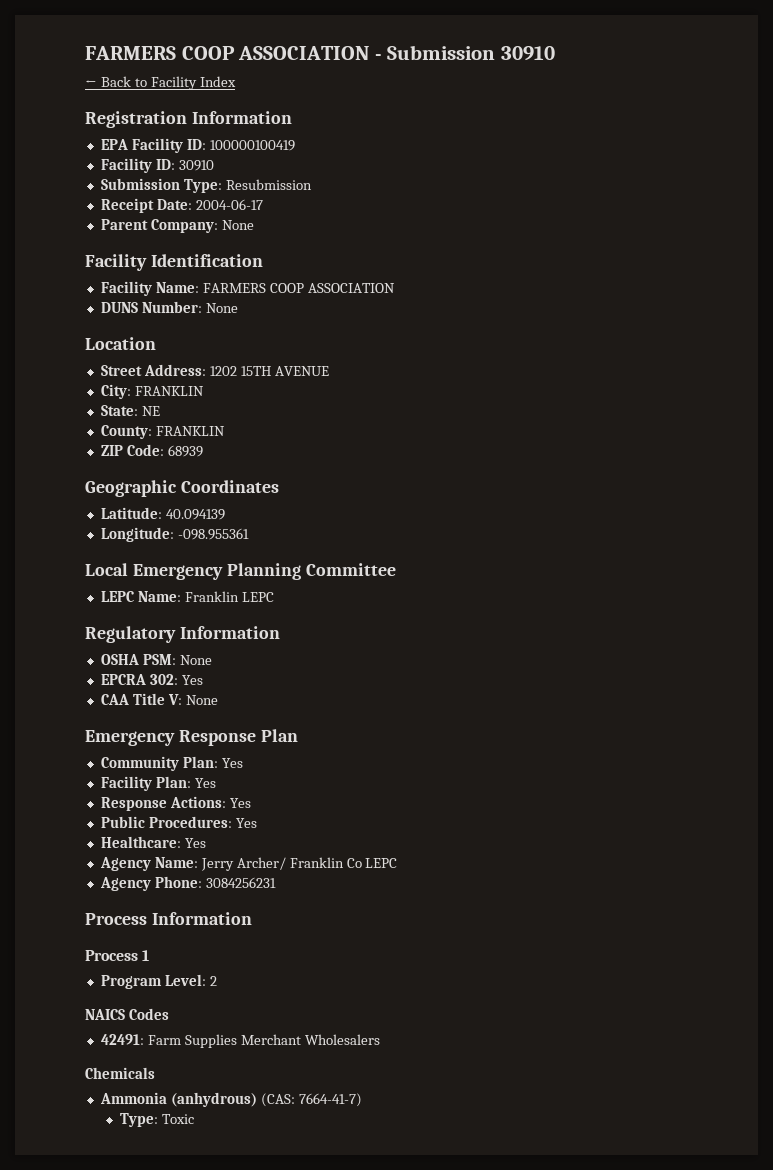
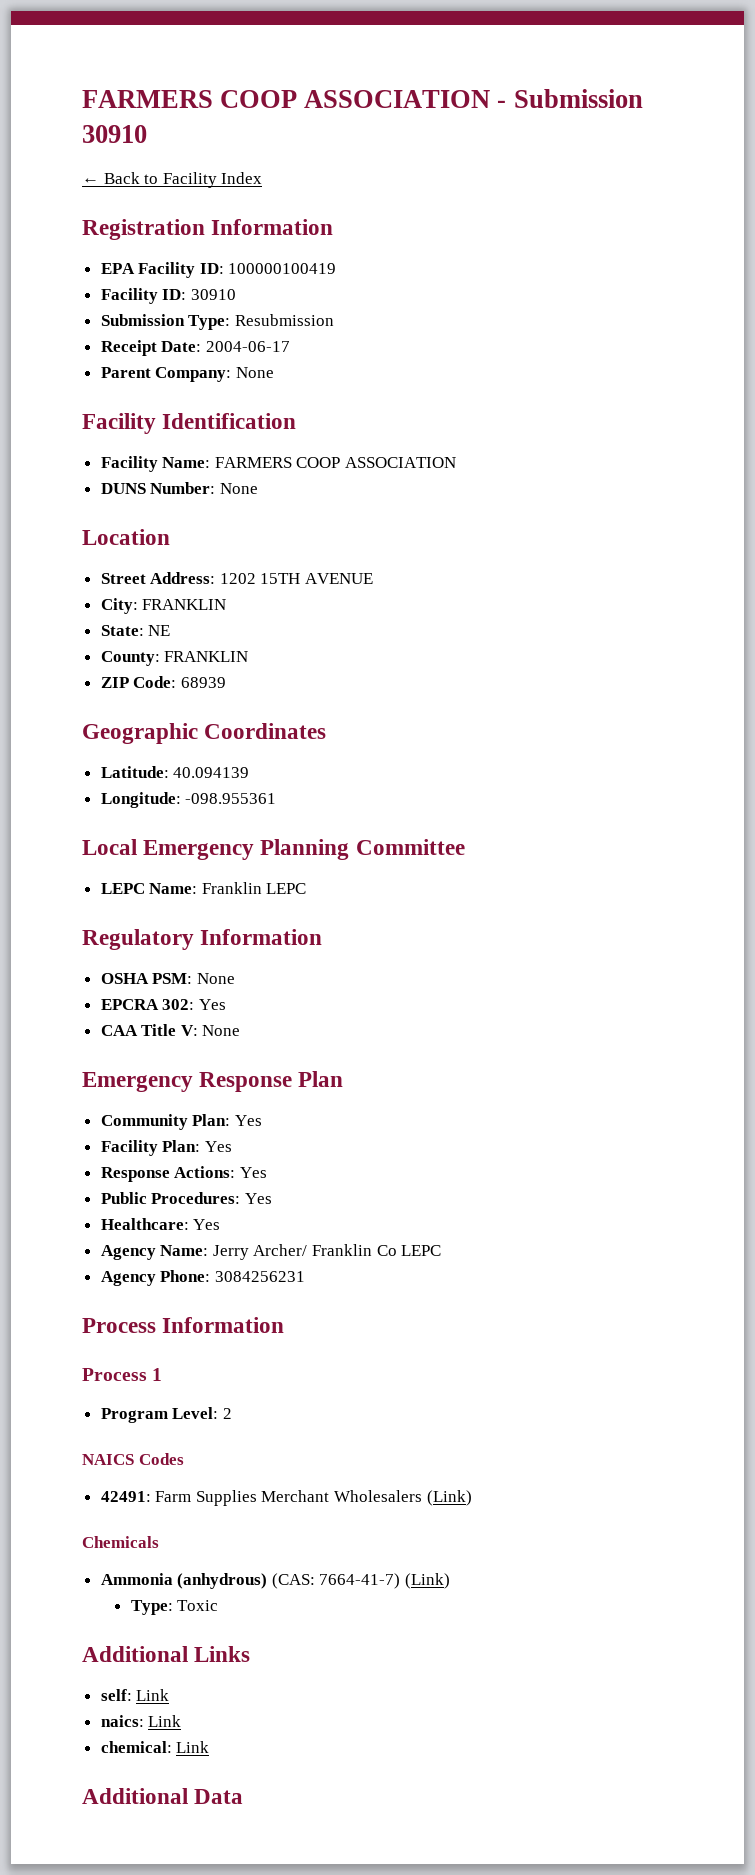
(380, 1039) none -> [426,1490,472,1506] (Link)
(362, 1100) none -> [405,1573,451,1589] (Link)
(194, 1119) none -> [82,1646,251,1662] [100,1689,170,1701] [100,1715,182,1727] [100,1741,210,1753] [82,1788,244,1804] // Additional Links // self: Link // naics: Link // chemical: Link // Additional Data

